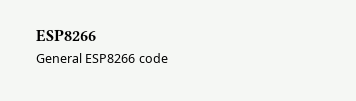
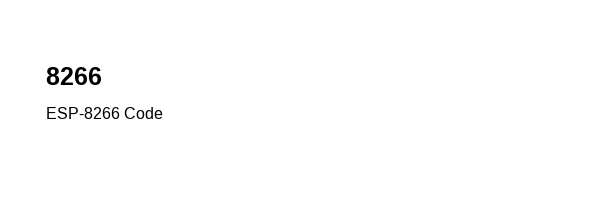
[36,29,96,42] [36,53,168,63] ESP8266 // General ESP8266 code -> [46,67,102,85] [46,107,164,119] 8266 // ESP-8266 Code

